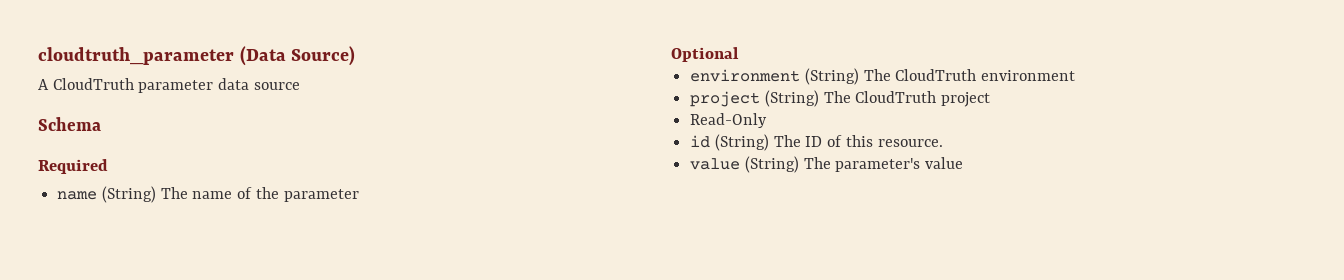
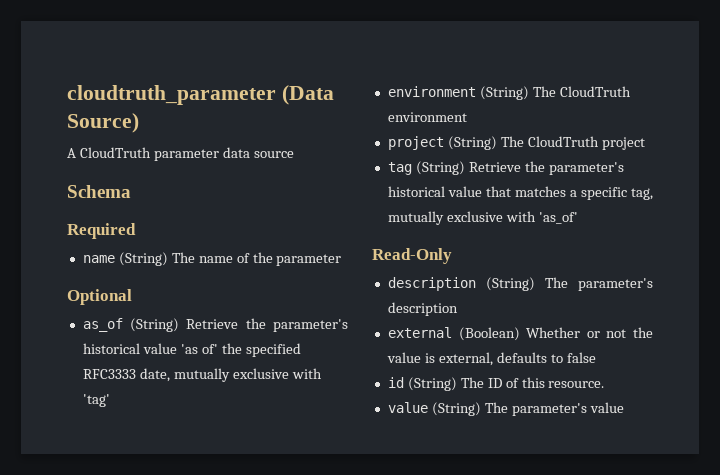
(739, 54) none -> [82,318,349,332] [82,343,301,357] [82,368,322,382] [82,394,110,407] // as_of (String) Retrieve the parameter's historical value 'as of' the specified RFC3333 date, mutually exclusive with 'tag'
[690,113,768,128] Read-Only -> [387,161,624,175] [387,186,653,200] [387,211,578,225] [372,248,452,264] [387,277,653,291] [387,302,458,316] [387,327,653,341] [386,352,596,366] tag (String) Retrieve the parameter's historical value that matches a specific tag, mutually exclusive with 'as_of' // Read-Only // description (String) The parameter's description // external (Boolean) Whether or not the value is external, defaults to false

